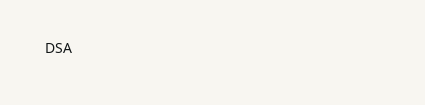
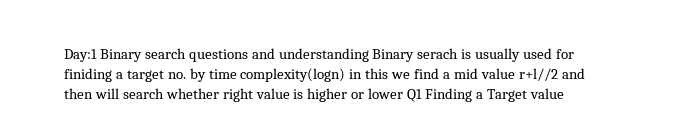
[45,43,72,53] DSA -> [64,48,575,62] [64,68,585,82] [64,88,564,102] Day:1 Binary search questions and understanding Binary serach is usually used for finiding a target no. by time complexity(logn) in this we find a mid value r+l//2 and then will search whether right value is higher or lower Q1 Finding a Target value

